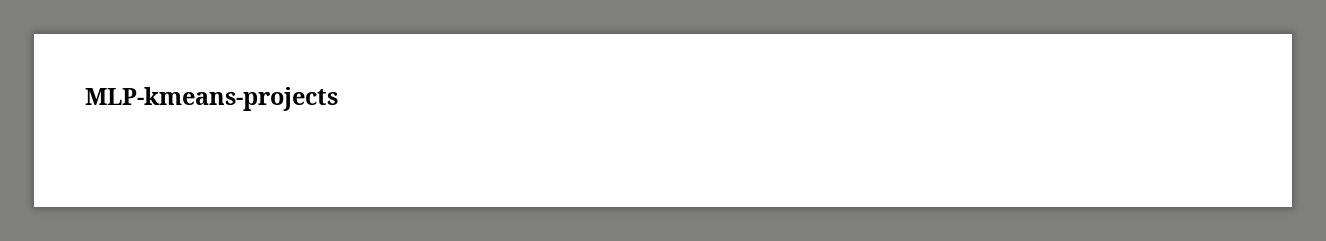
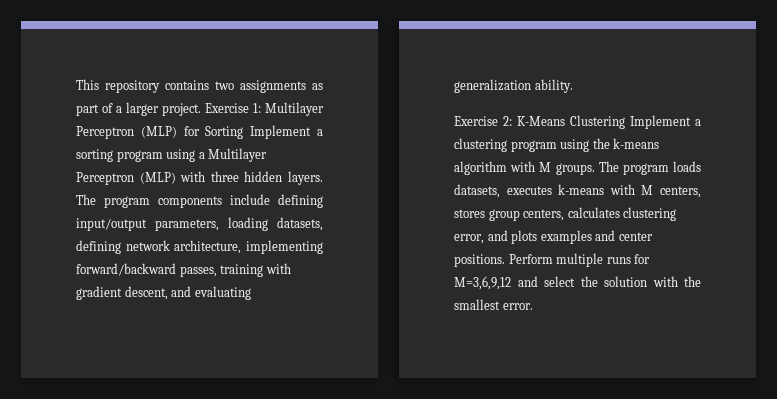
[85,87,338,111] MLP-kmeans-projects -> [76,79,323,93] [76,102,324,116] [76,125,324,139] [76,148,268,162] [76,171,323,185] [76,194,323,208] [76,217,323,231] [76,240,323,254] [76,263,291,277] [76,286,251,300] [454,79,573,93] [454,115,701,129] [454,138,660,152] [454,161,701,175] [454,184,701,198] [454,207,677,221] [454,230,653,244] [454,253,651,267] [454,276,701,290] [454,299,533,310] This repository contains two assignments as part of a larger project. Exercise 1: Multilayer Perceptron (MLP) for Sorting Implement a sorting program using a Multilayer Perceptron (MLP) with three hidden layers. The program components include defining input/output parameters, loading datasets, defining network architecture, implementing forward/backward passes, training with gradient descent, and evaluating generalization ability. // Exercise 2: K-Means Clustering Implement a clustering program using the k-means algorithm with M groups. The program loads datasets, executes k-means with M centers, stores group centers, calculates clustering error, and plots examples and center positions. Perform multiple runs for M=3,6,9,12 and select the solution with the smallest error.

